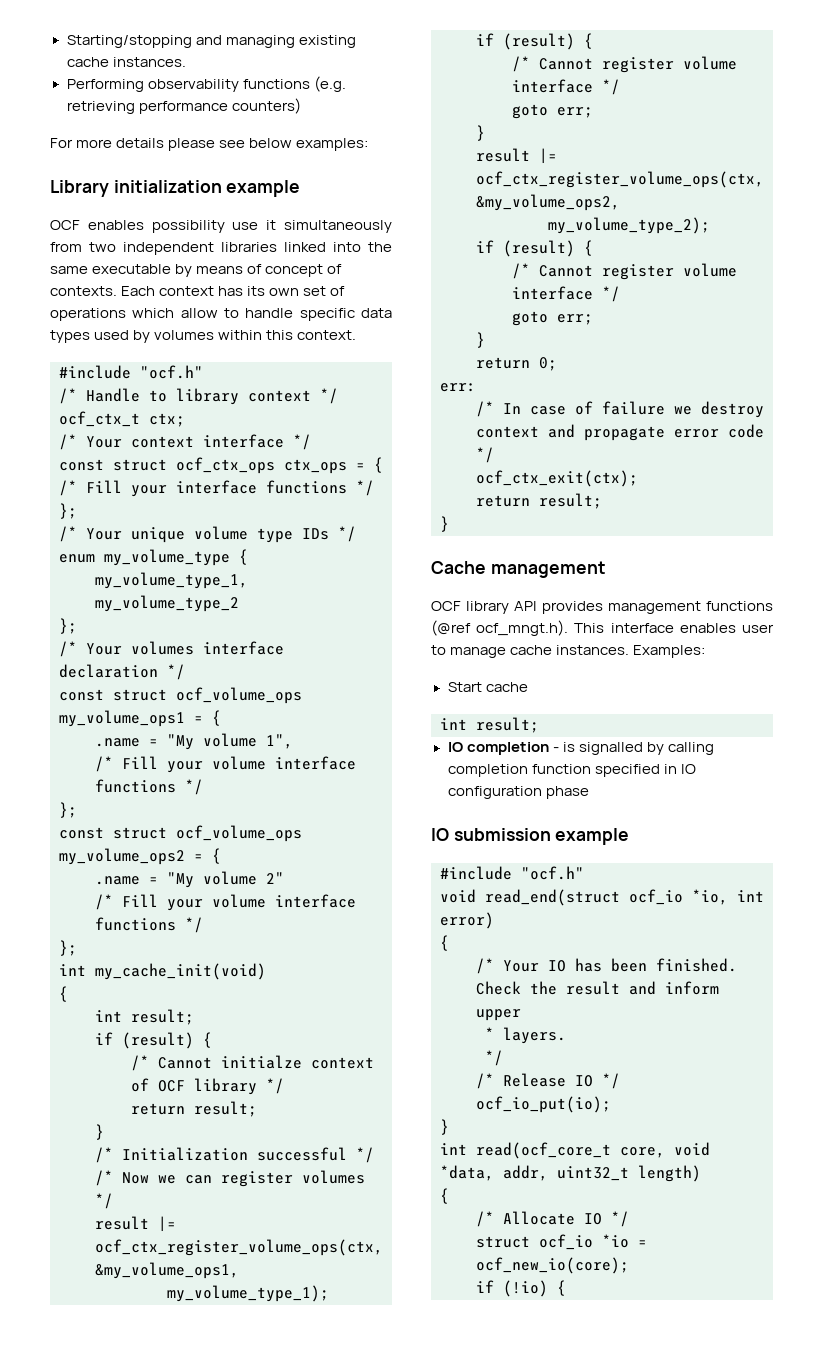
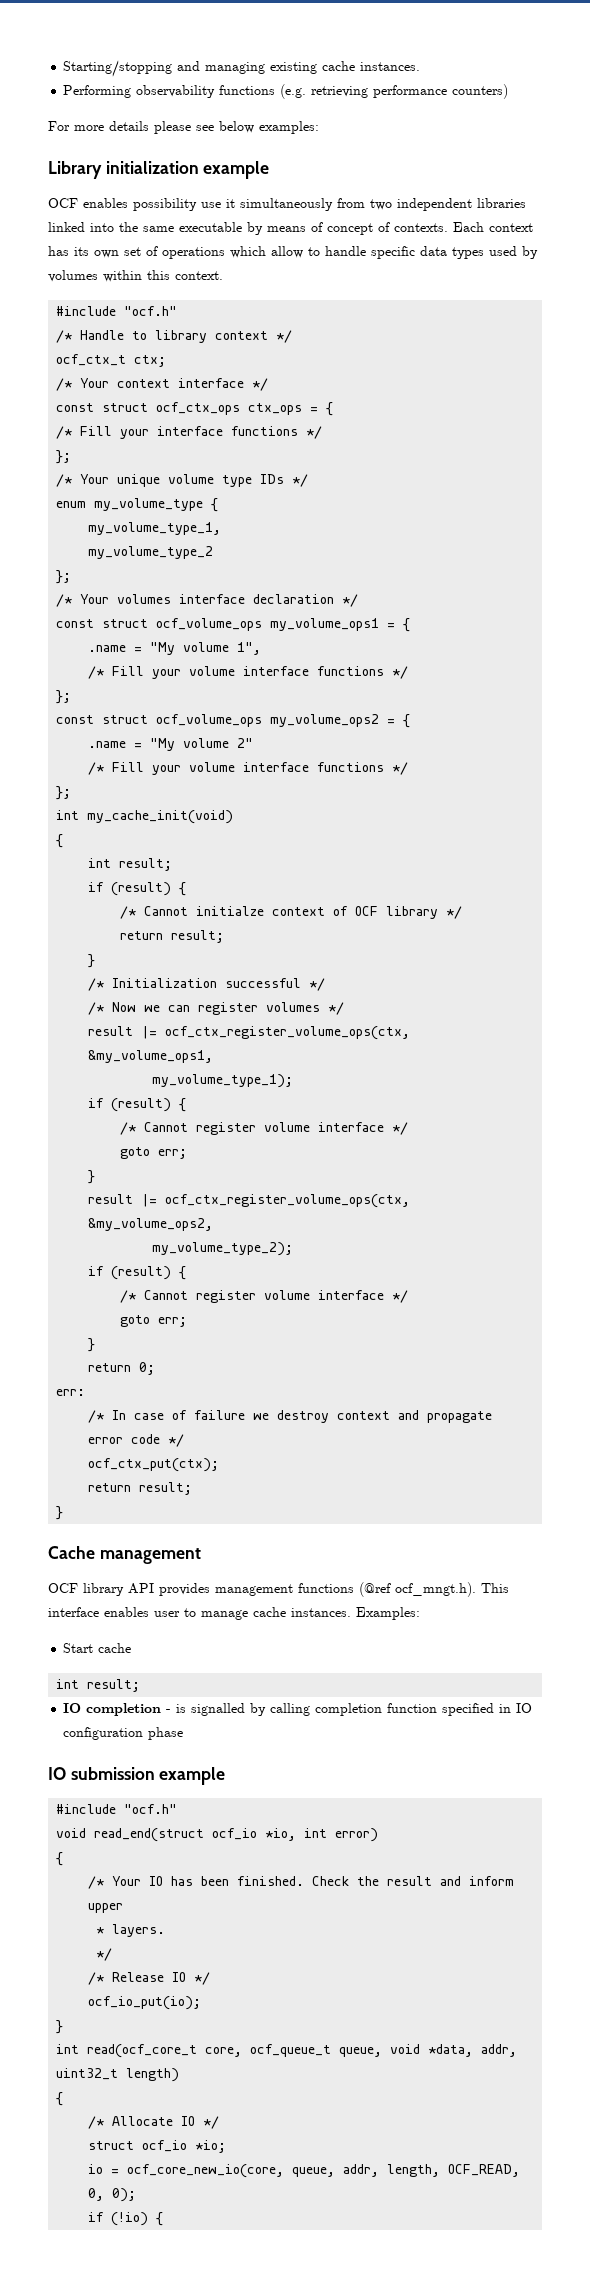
[476,470,638,487] ocf_ctx_exit(ctx); -> [88,1458,220,1472] ocf_ctx_put(ctx);
(665, 1152) none -> [250,2044,383,2057] ocf_queue_t queue,
[602,1234,647,1248] [476,1257,629,1274] *io = ocf_new_io(core); -> [195,2140,227,2153] [88,2164,521,2178] [88,2188,137,2202] *io; // io = ocf_core_new_io(core, queue, addr, length, OCF_READ, 0, 0);

